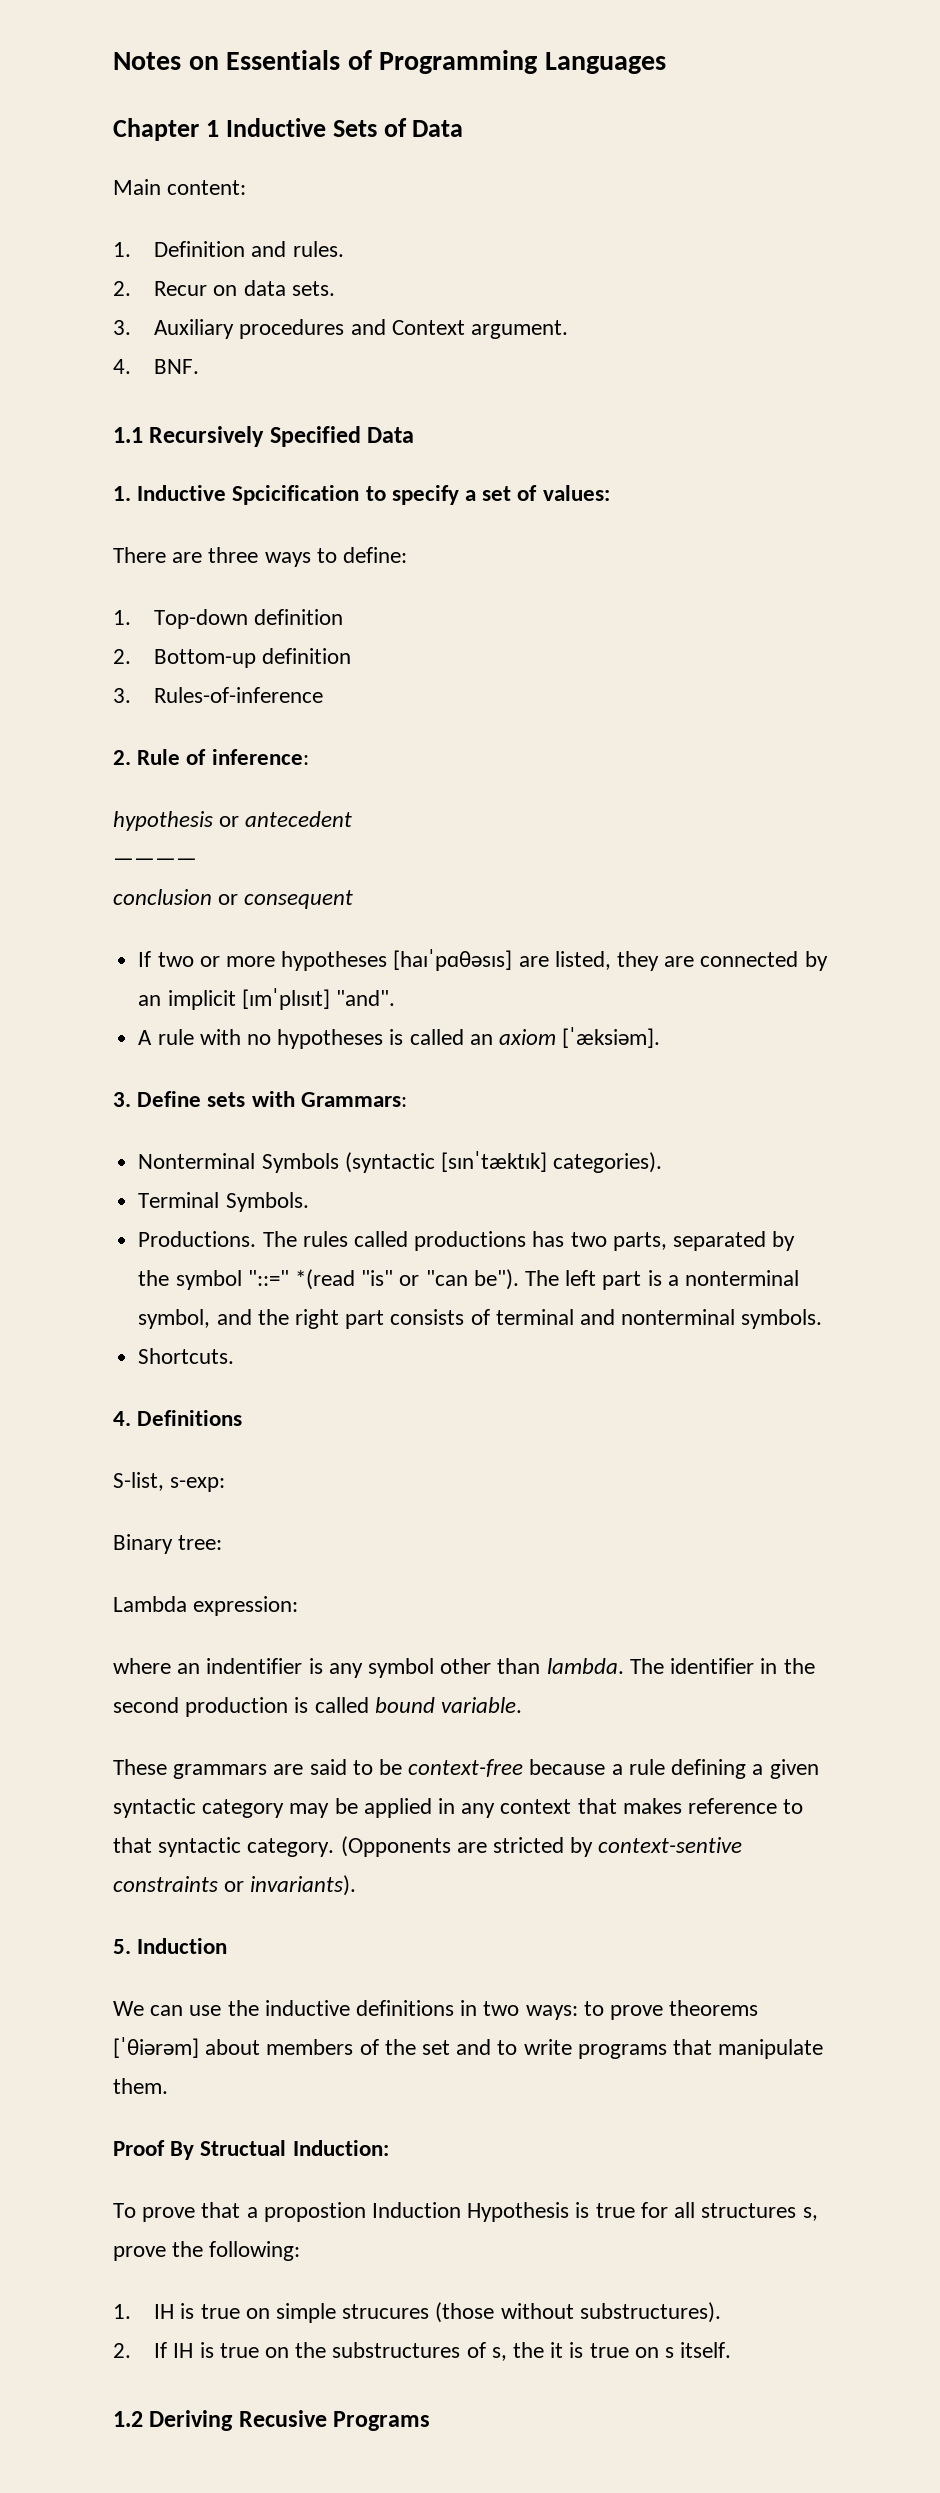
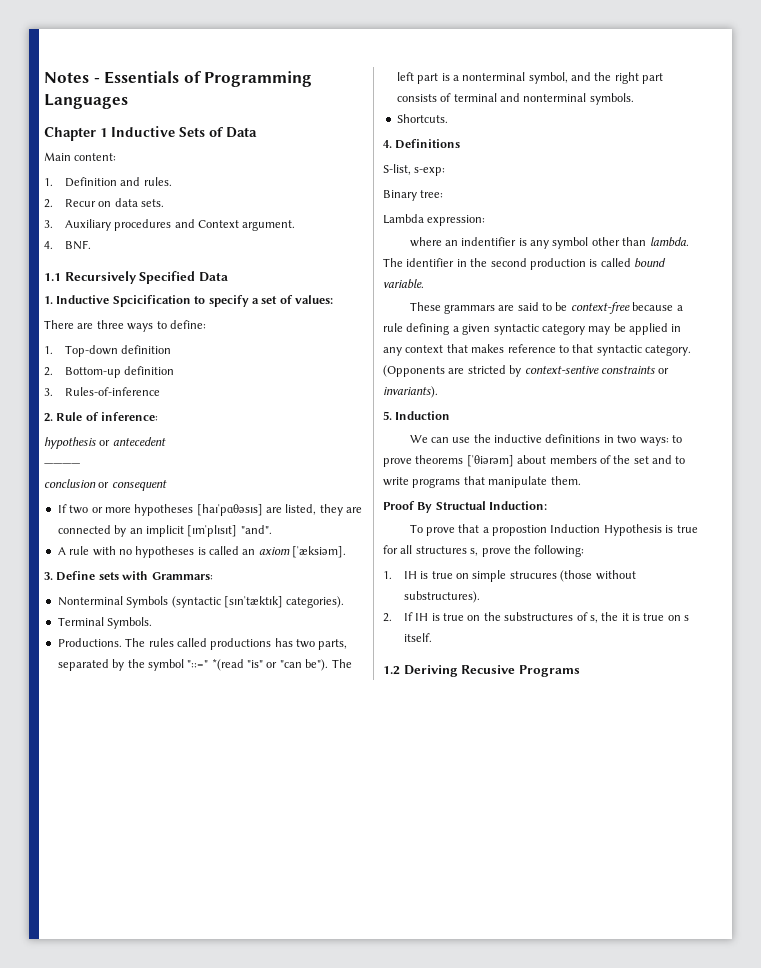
[188,56,219,70] on -> [93,78,100,83] -

